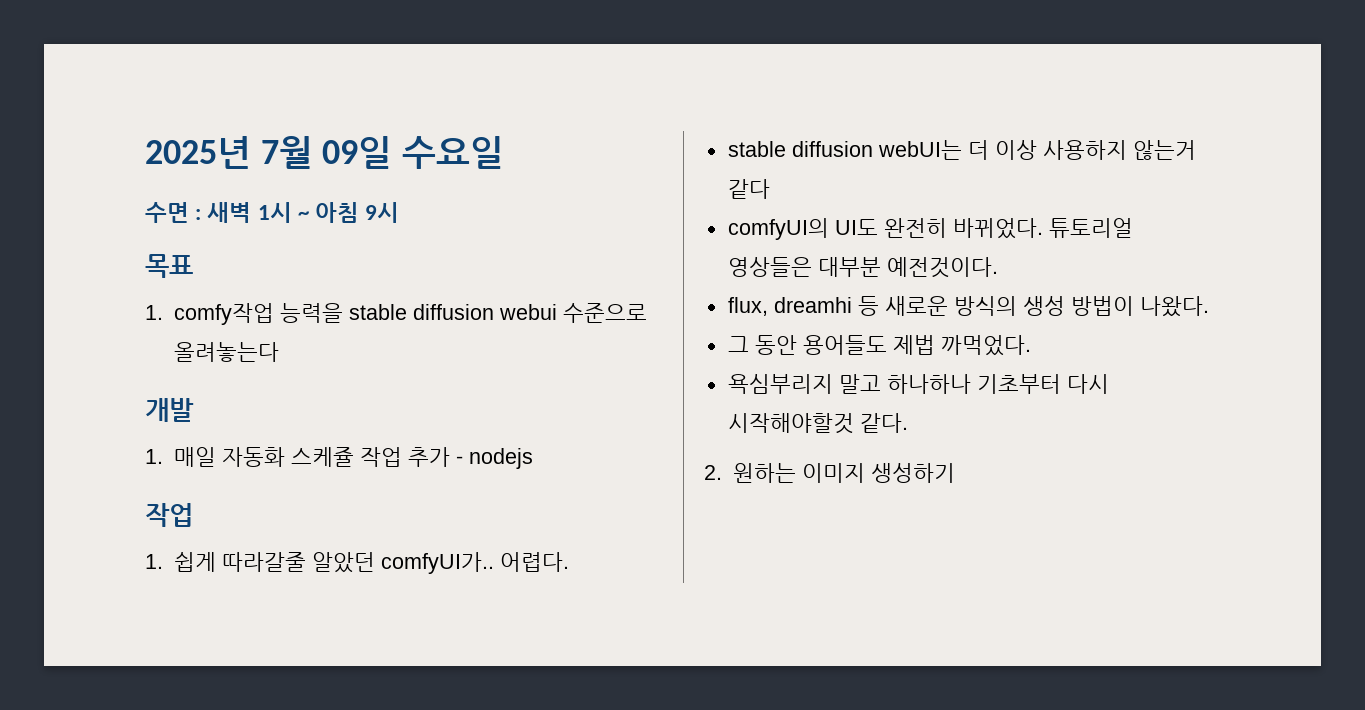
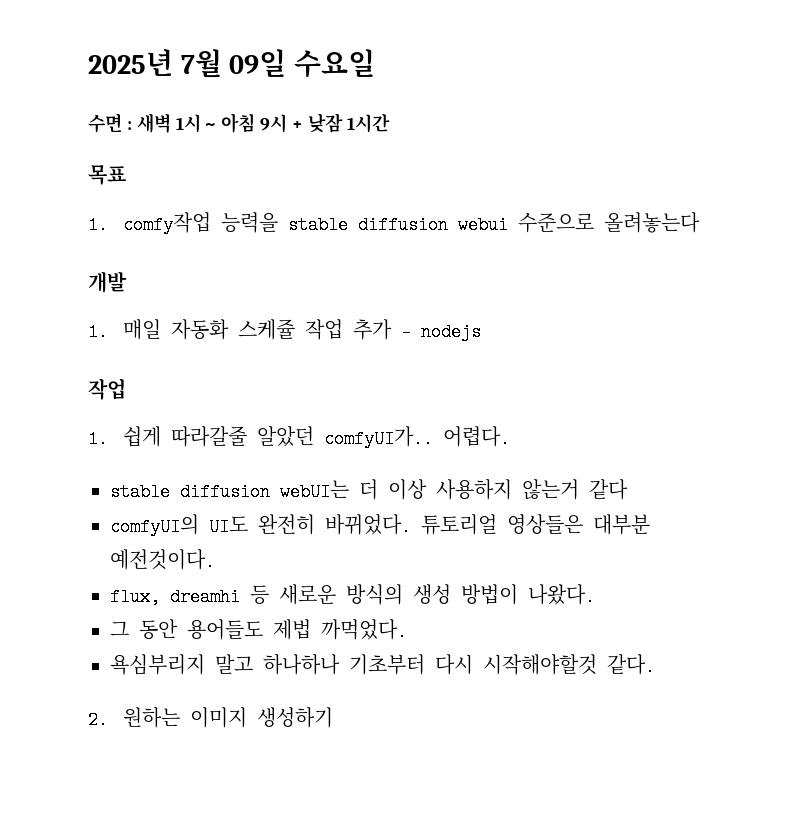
(400, 212) none -> [292,113,390,133] + 낮잠 1시간

